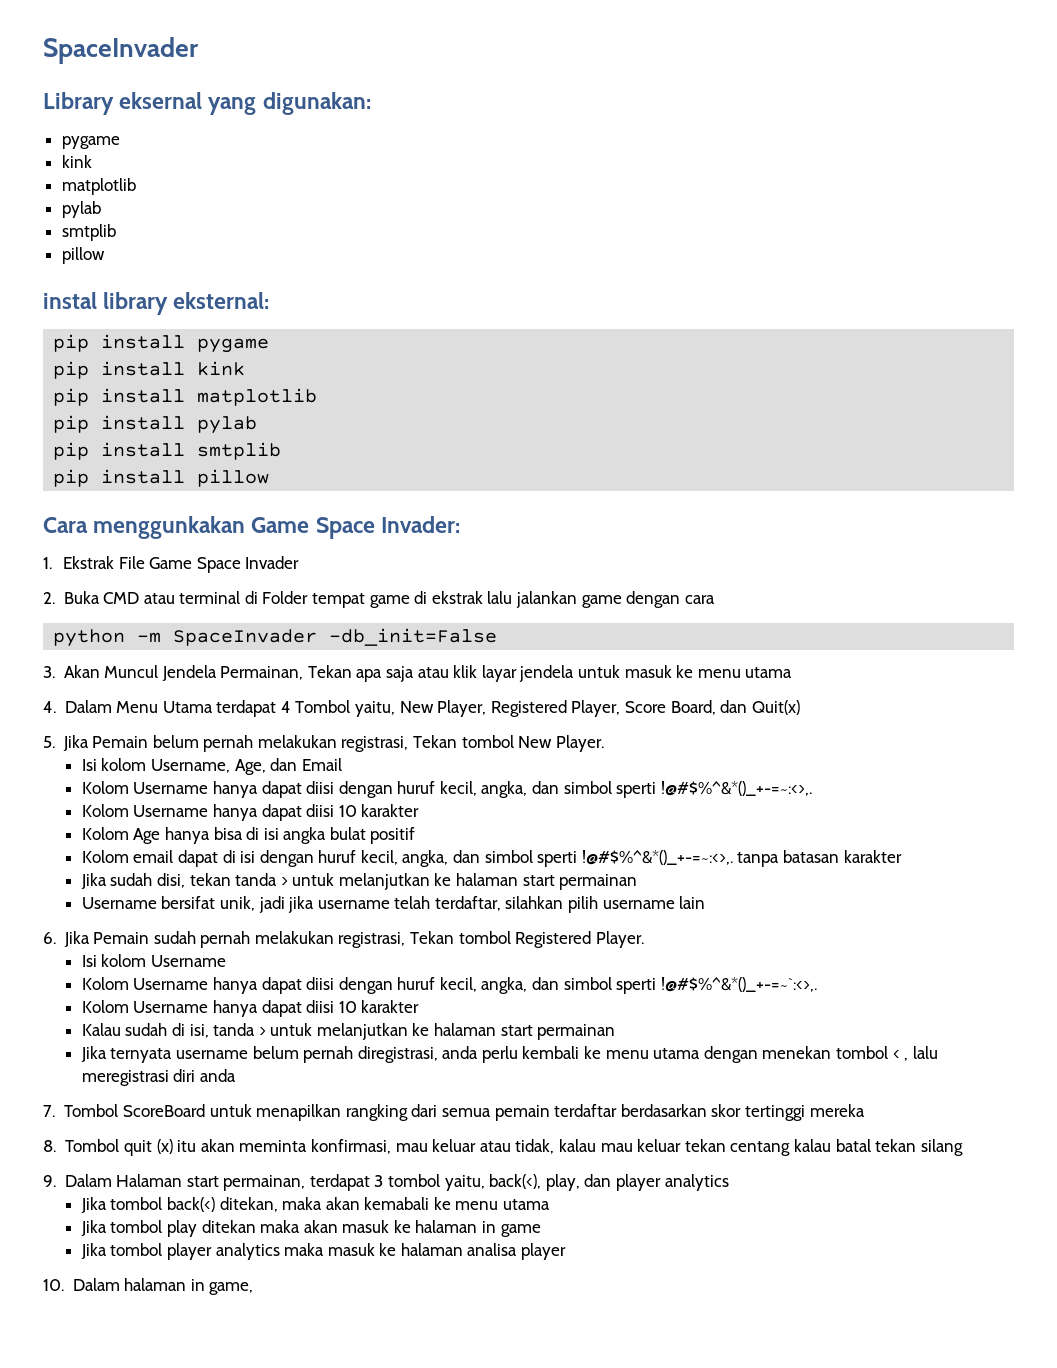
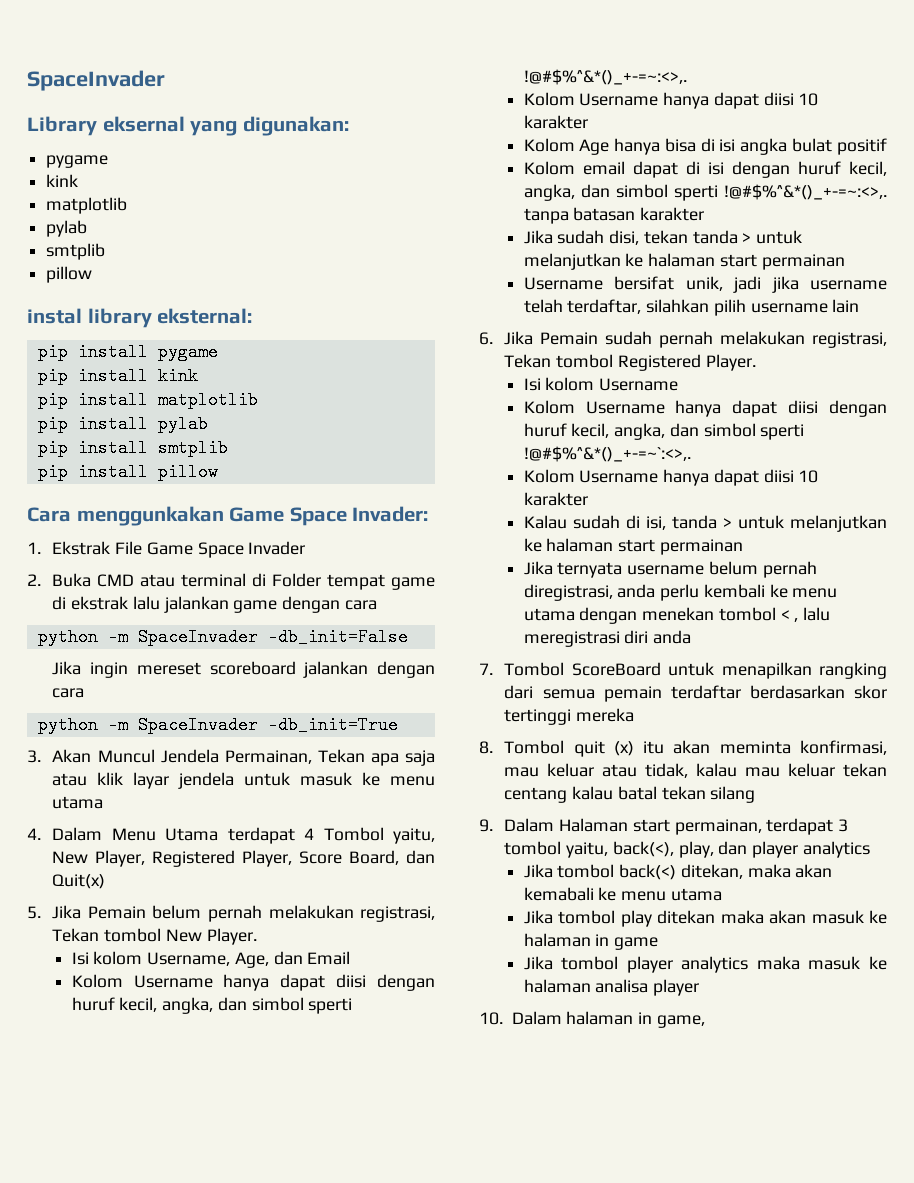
(498, 637) none -> [52,661,435,678] [52,688,85,698] [37,716,398,734] // Jika ingin mereset scoreboard jalankan dengan cara // python -m SpaceInvader -db_init=True

